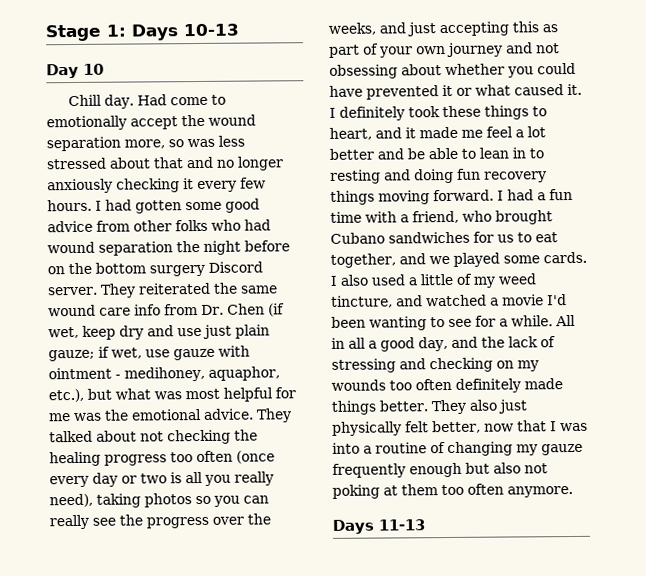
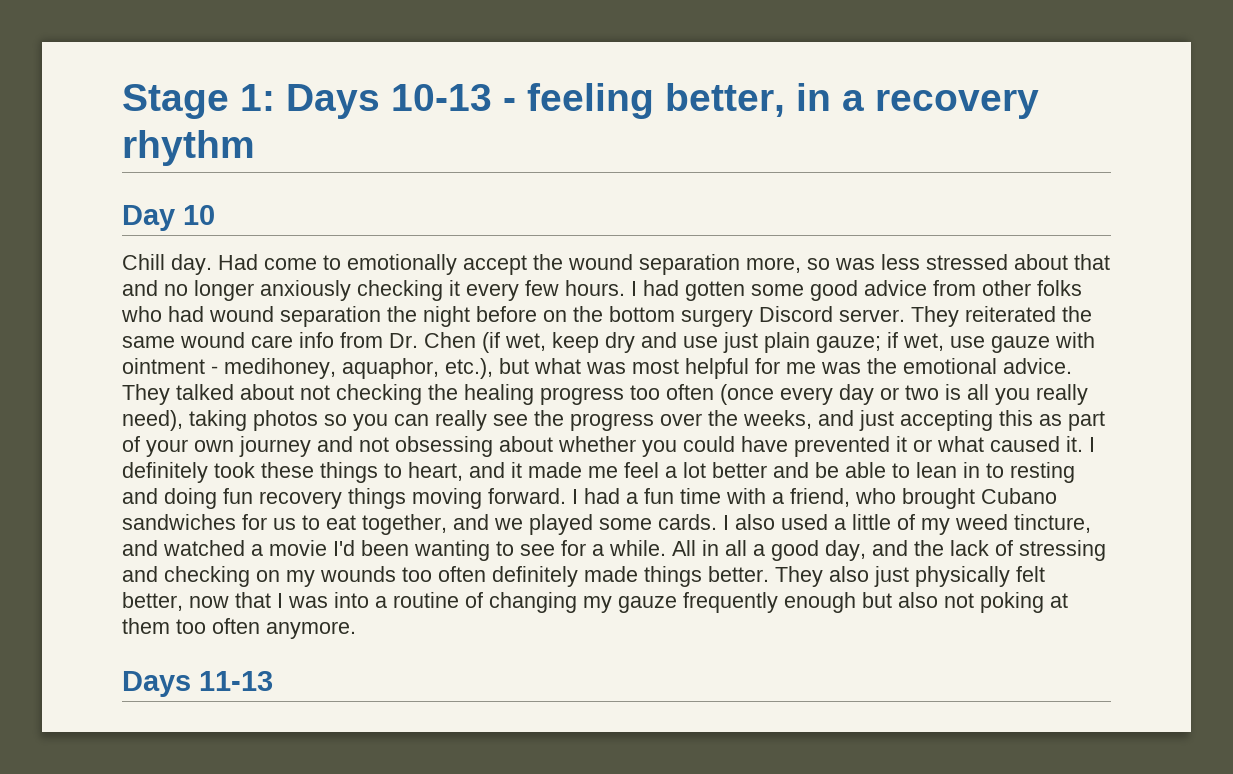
(239, 30) none -> [503,83,1039,119] [122,130,255,166] - feeling better, in a recovery rhythm

